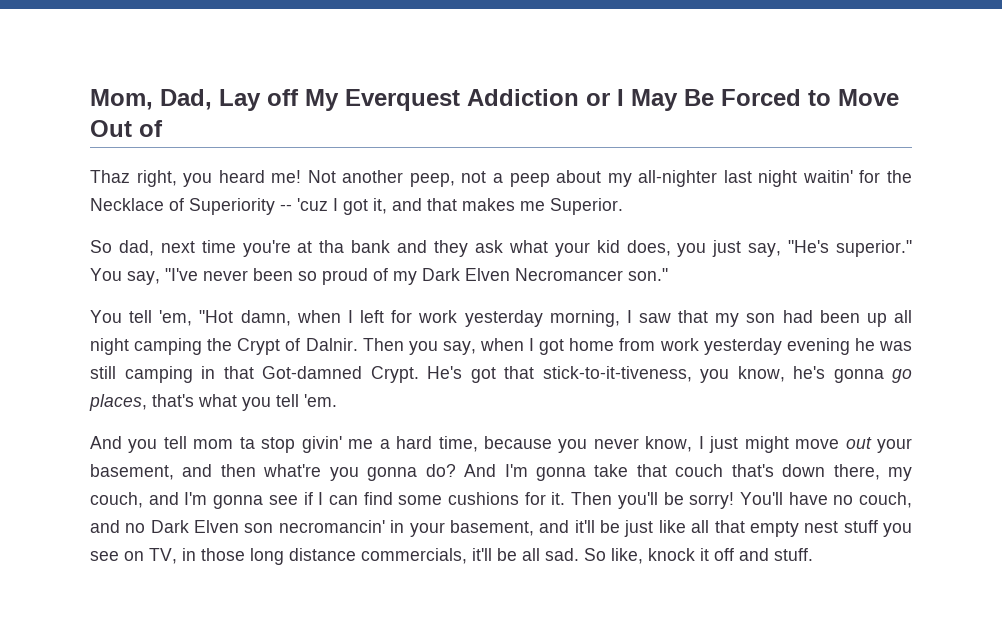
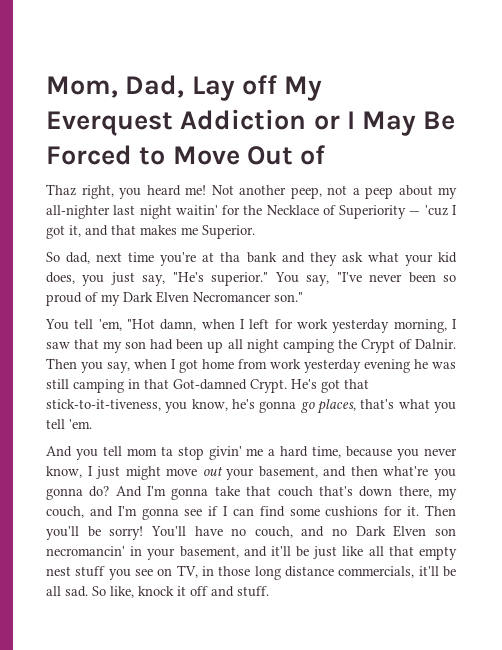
[280,204,292,211] -- -> [409,211,421,215] —

